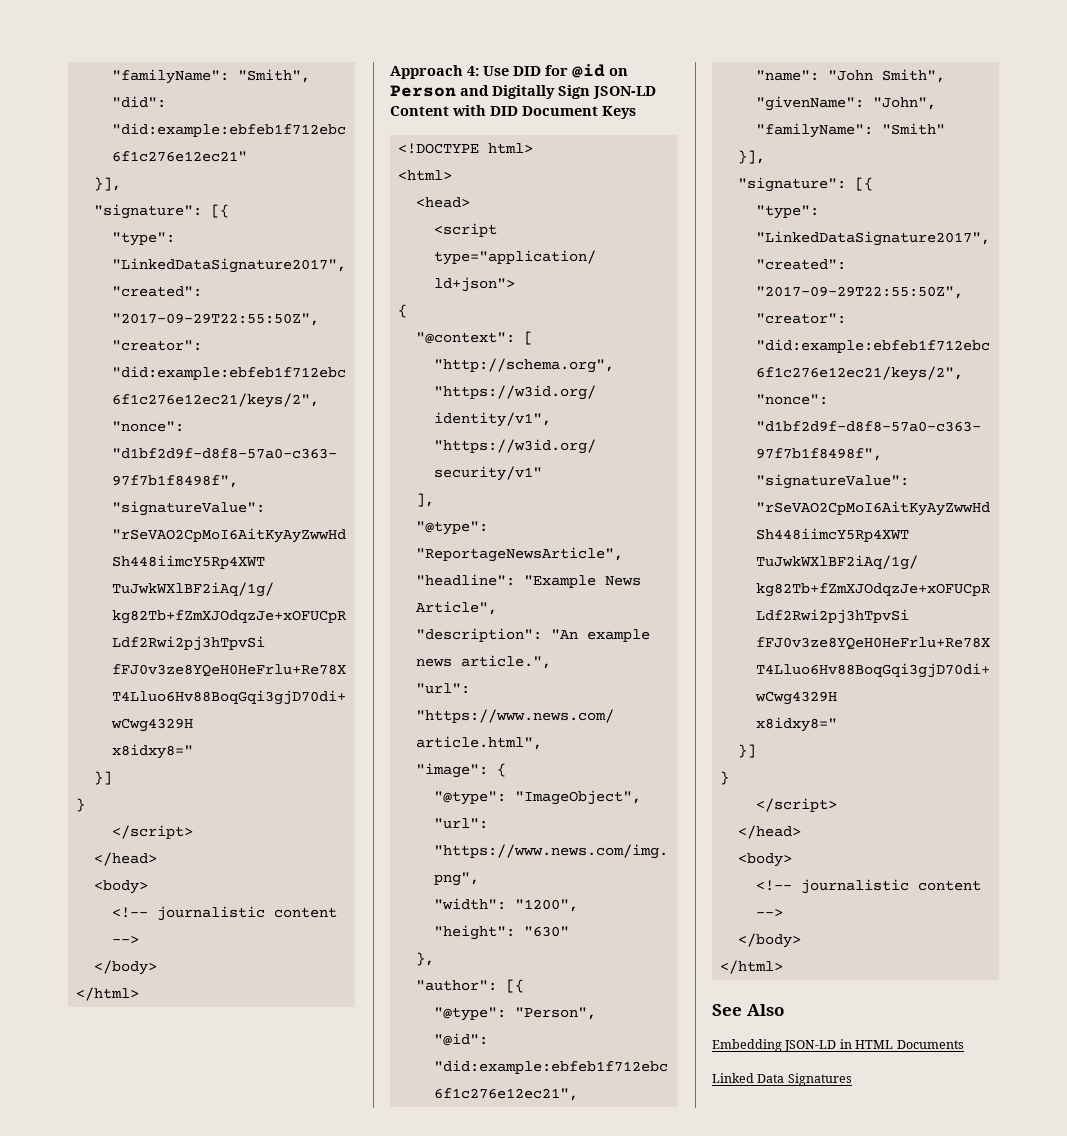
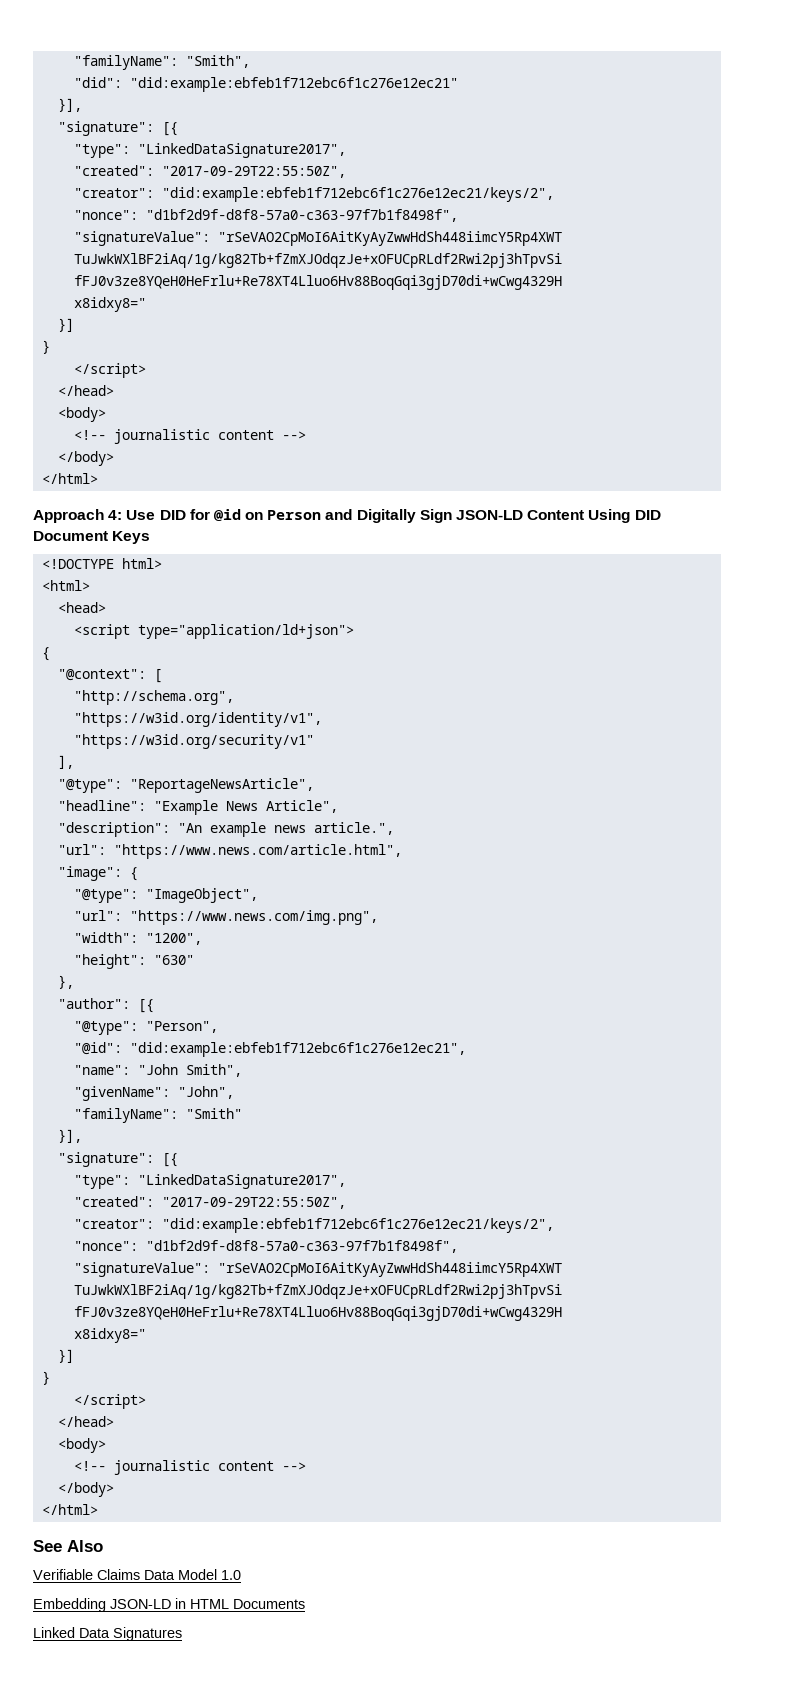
[452,105,486,116] with -> [588,509,631,523] Using
(784, 1010) none -> [33,1569,241,1580] // Verifiable Claims Data Model 1.0

